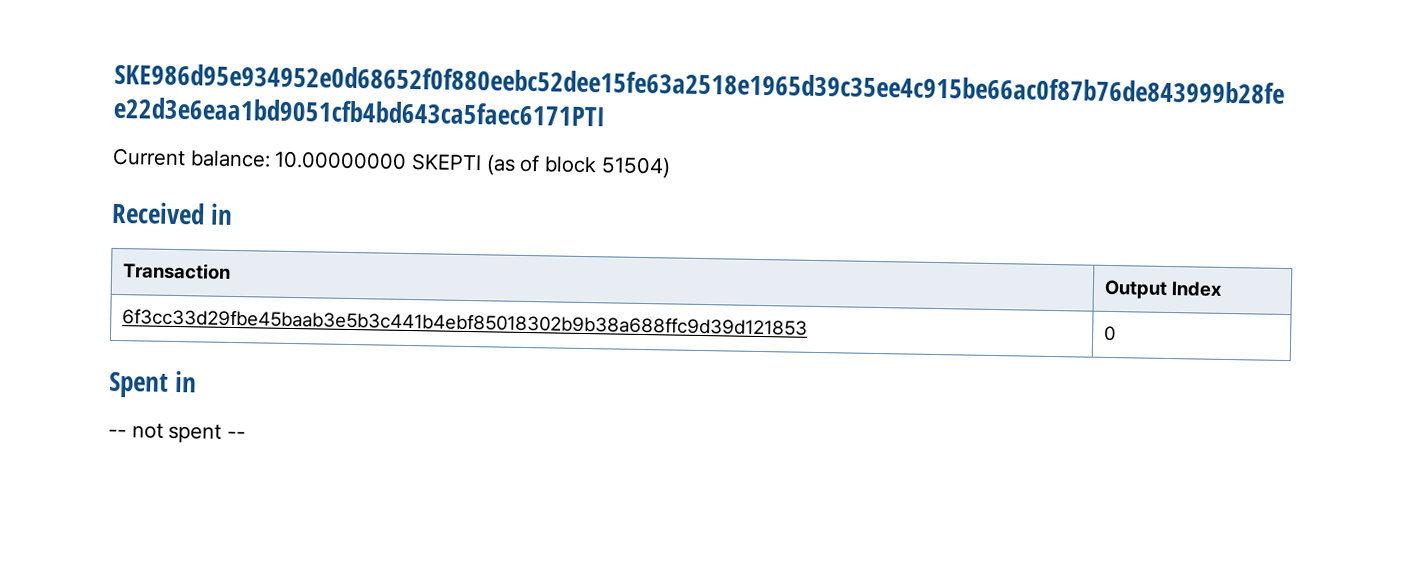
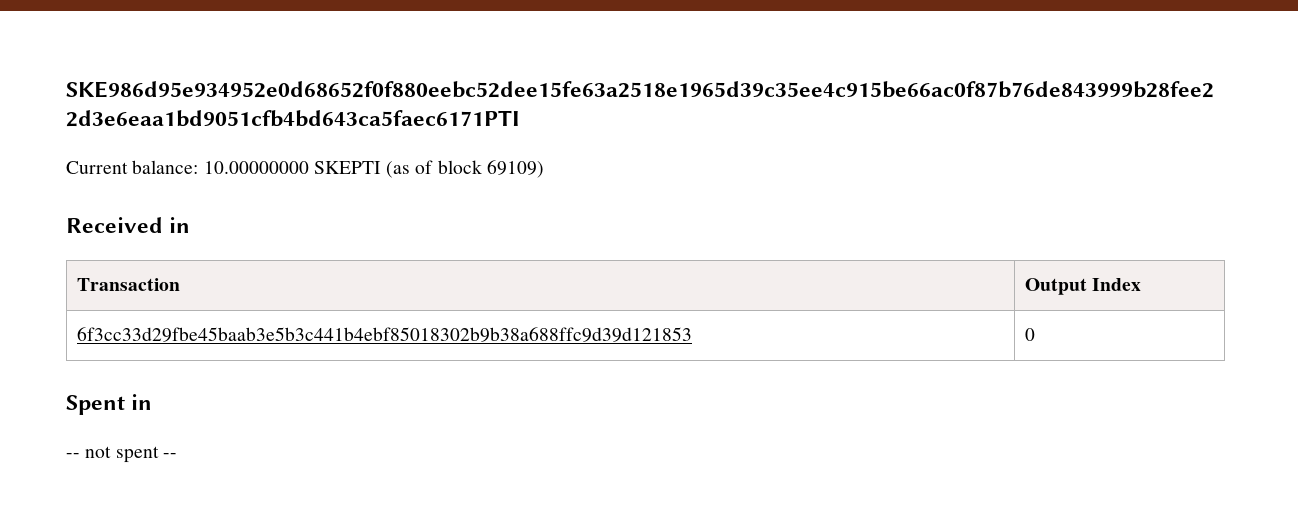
[600,156,671,179] 51504) -> [486,160,544,178] 69109)

